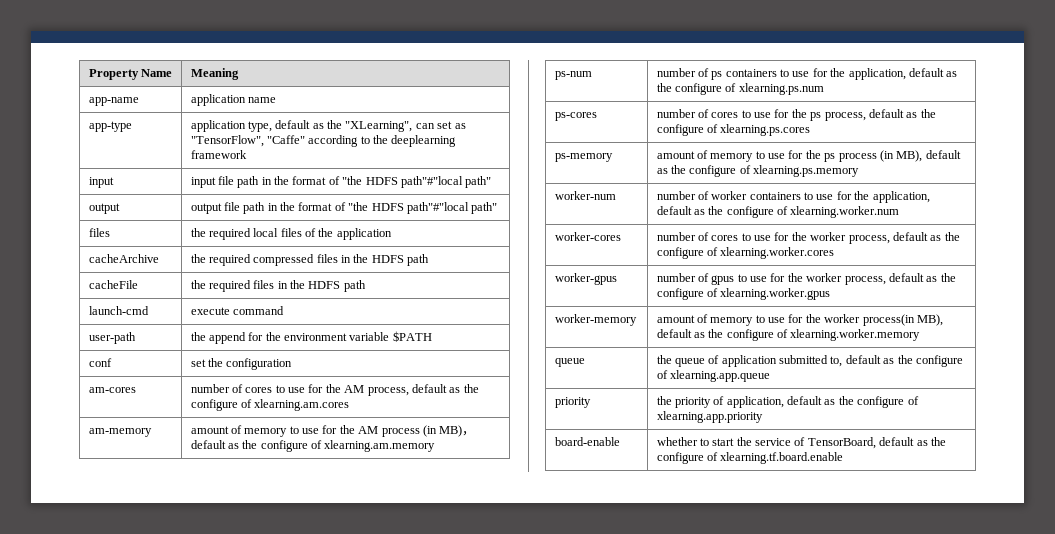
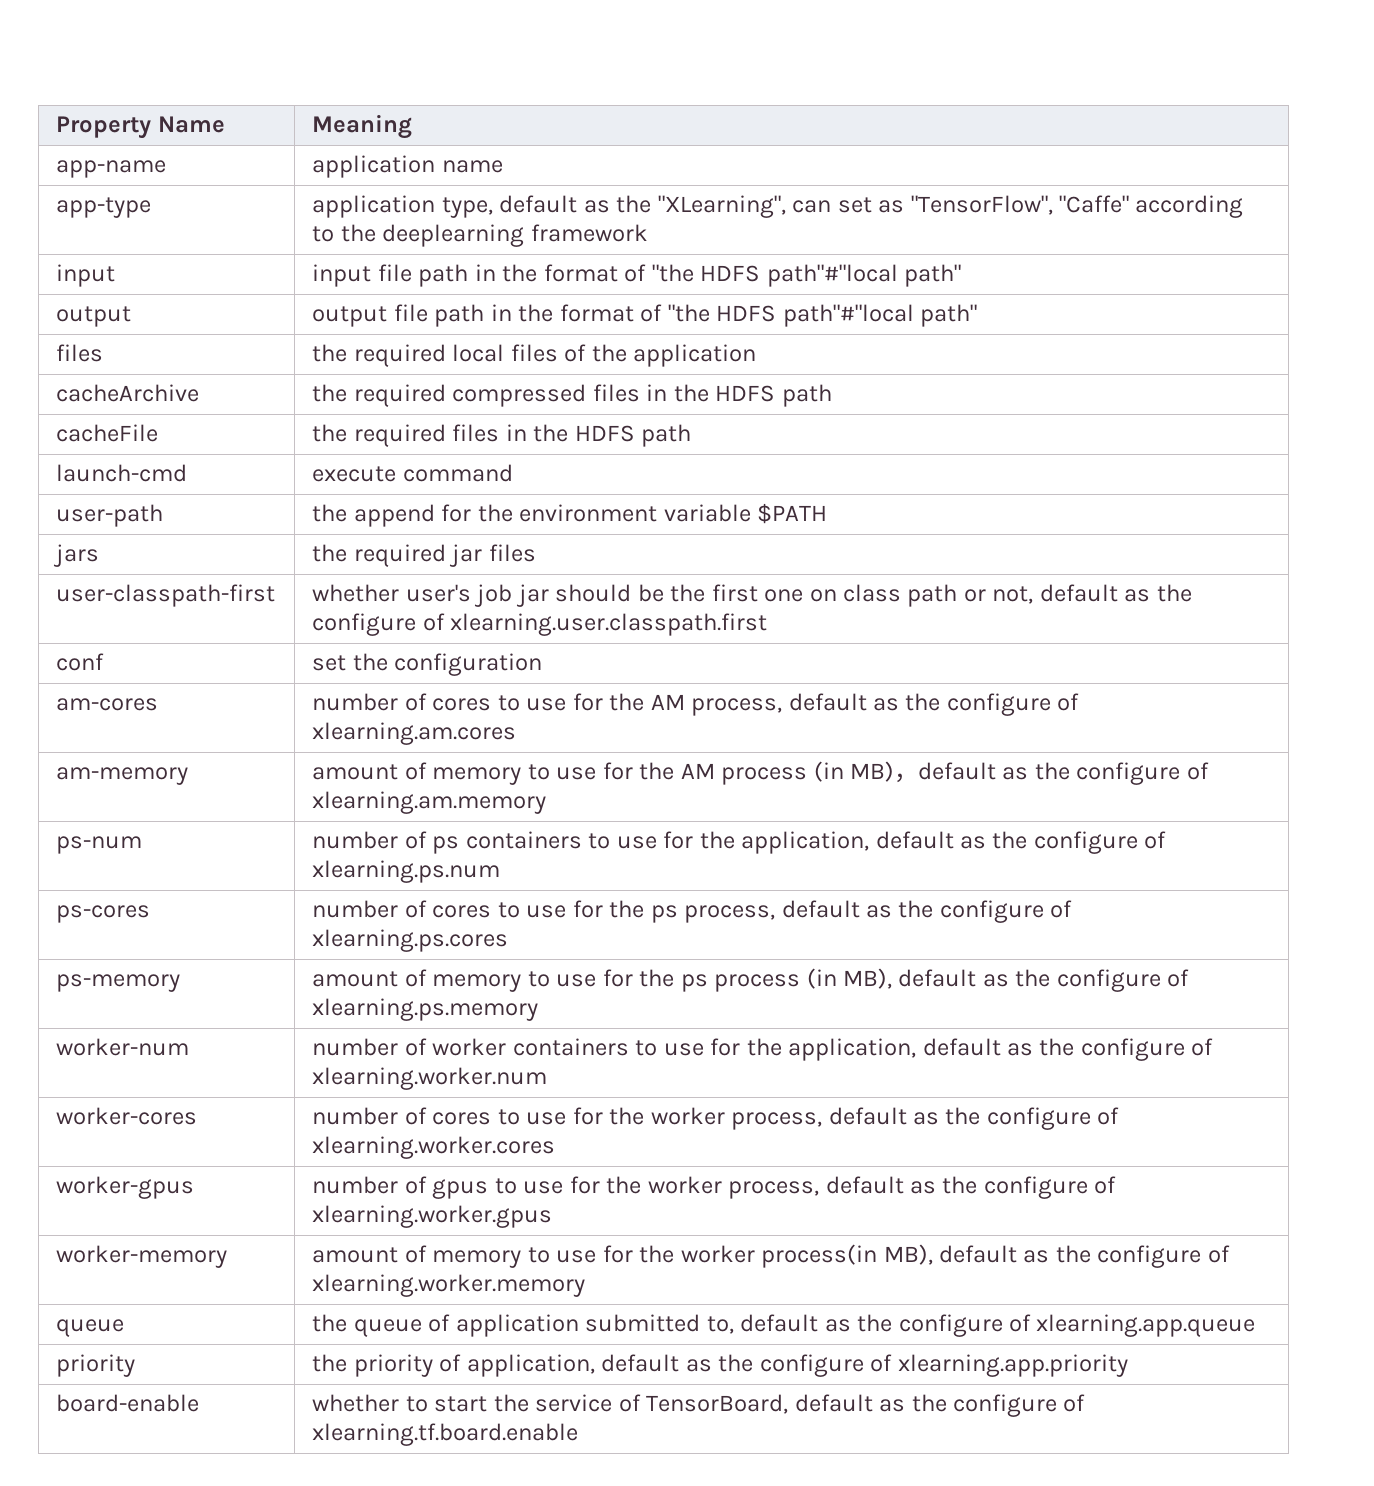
(432, 336) none -> [53,544,100,567] [312,544,536,567] [56,584,276,607] [312,584,1192,607] [312,613,768,636] // jars | the required jar files // user-classpath-first | whether user's job jar should be the first one on class path or not, default as the configure of xlearning.user.classpath.first

